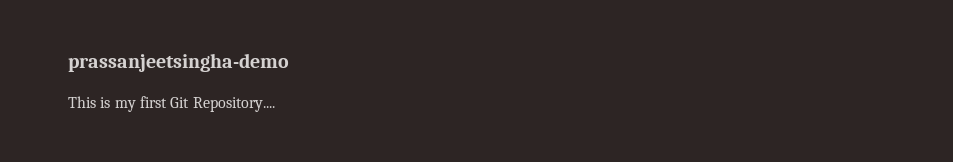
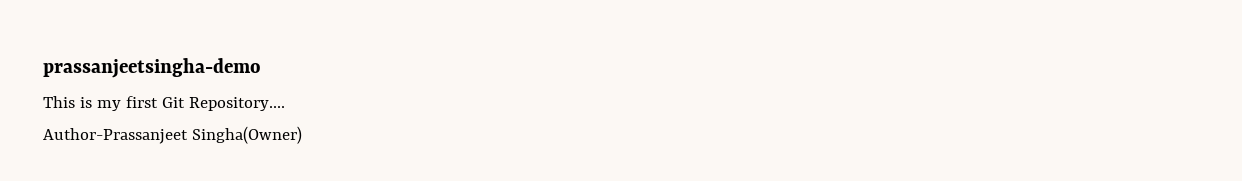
(275, 104) none -> [43,126,302,144] // Author-Prassanjeet Singha(Owner)

